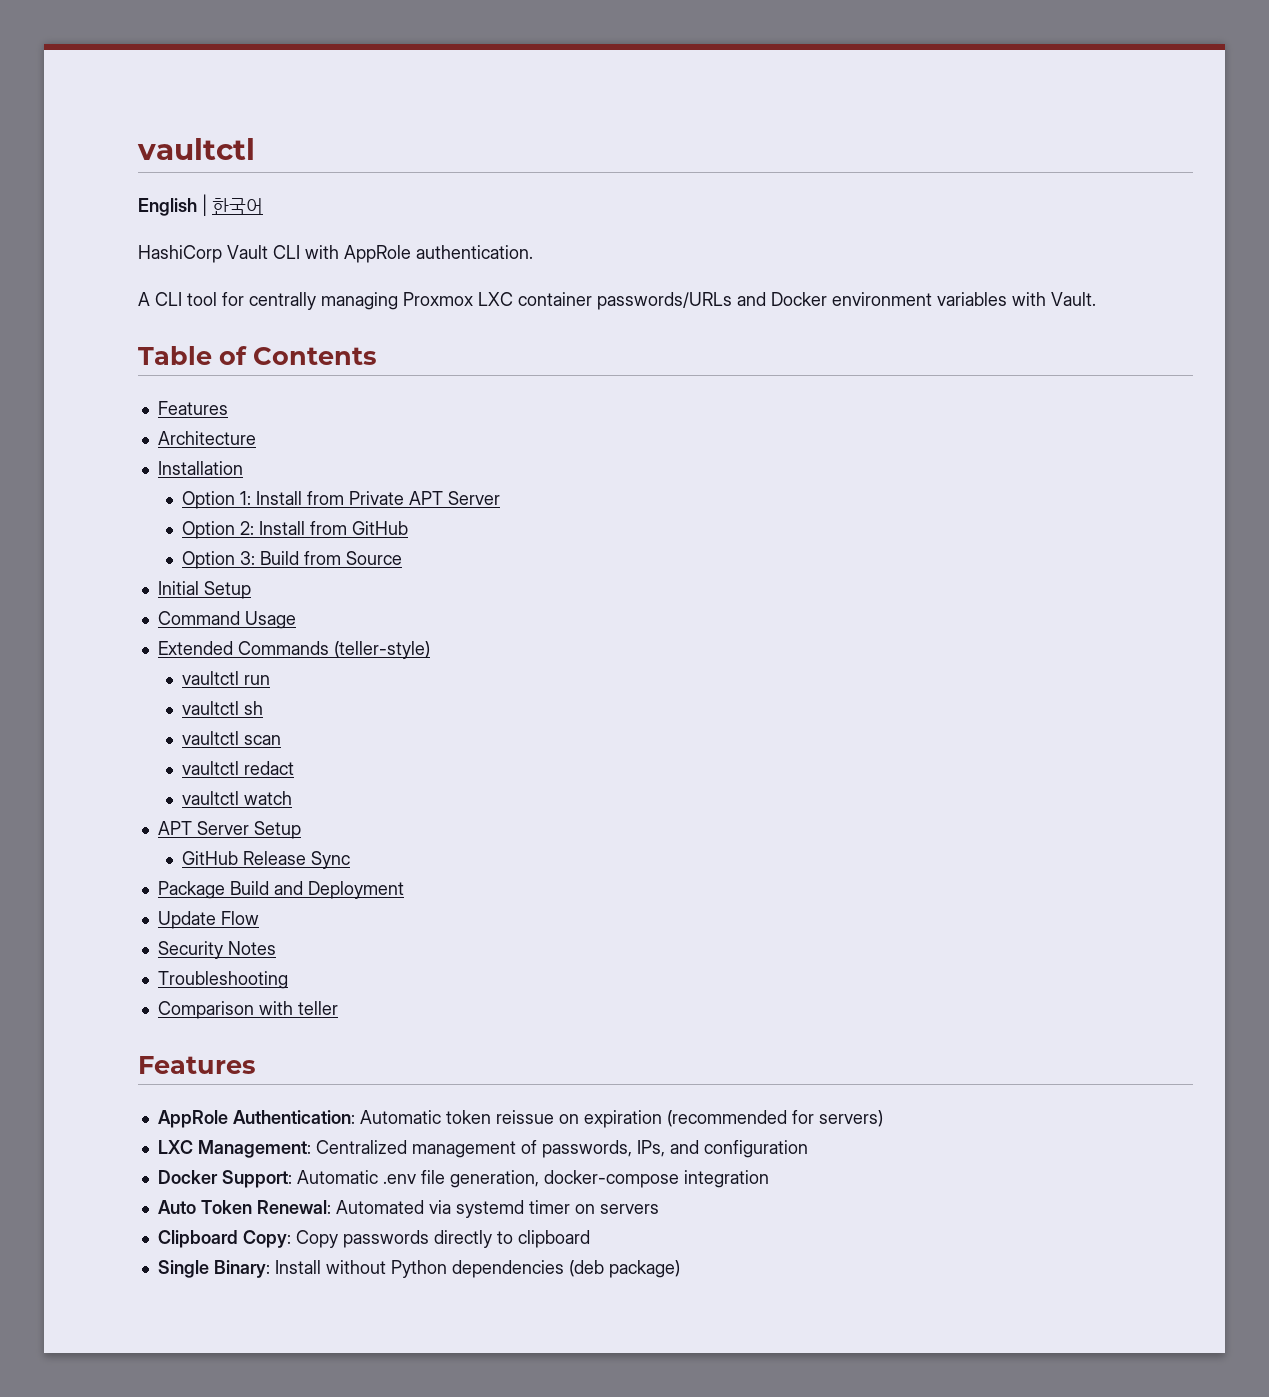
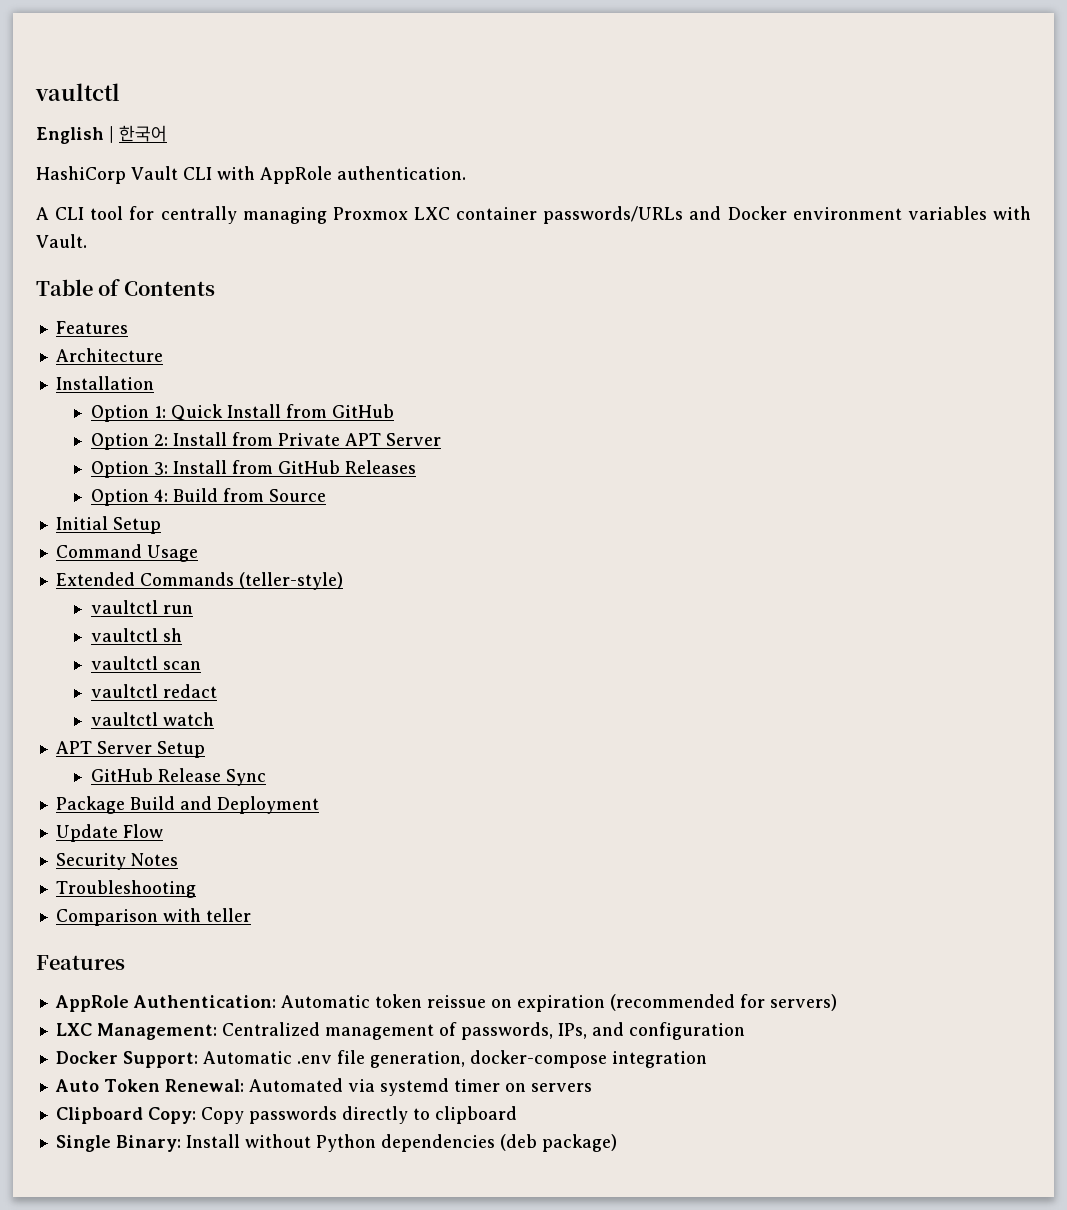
(252, 498) none -> [170,404,394,421] [90,433,168,450] Quick Install from GitHub // Option 2:
[240,521,409,535] [182,551,256,569] 2: Install from GitHub // Option 3: -> [153,460,416,475] [90,489,168,506] 3: Install from GitHub Releases // Option 4:

